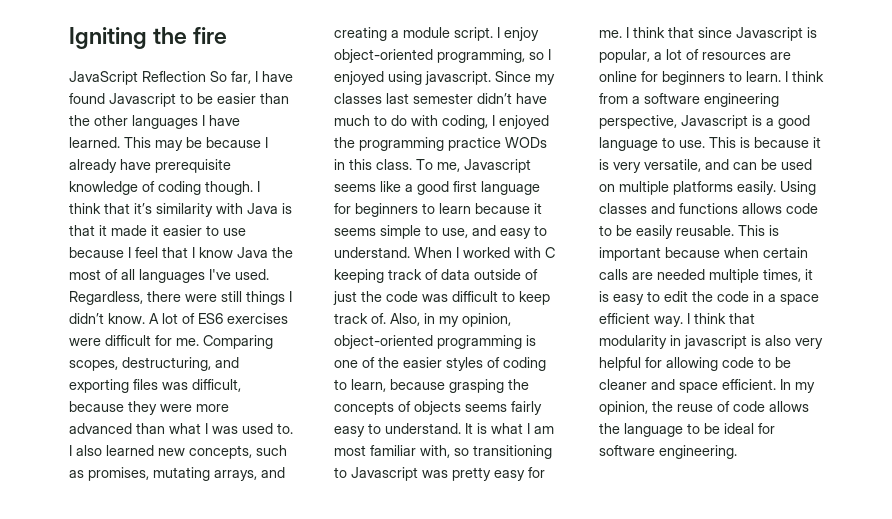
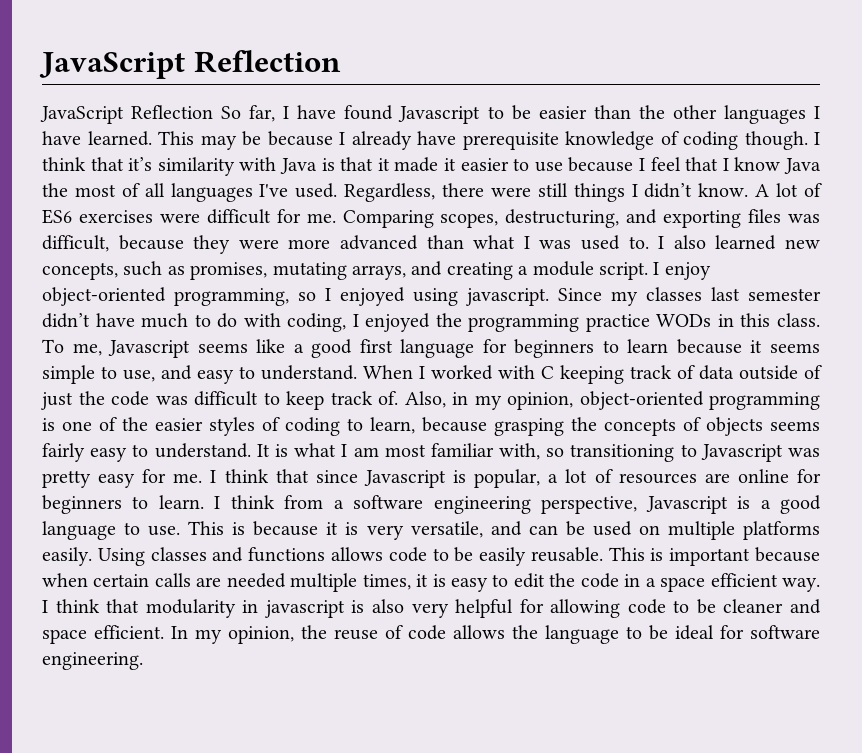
[69,27,228,49] Igniting the fire -> [39,50,341,79] JavaScript Reflection

